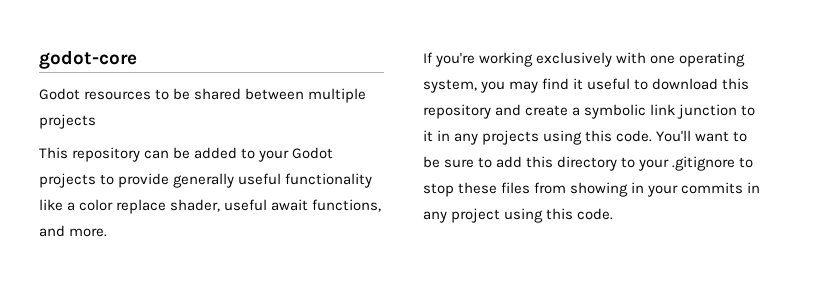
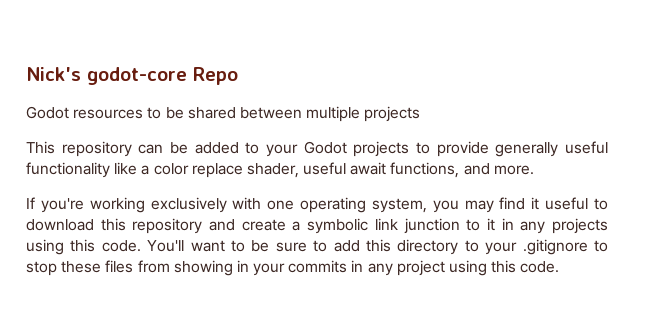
(39, 59) none -> [26,67,81,81] Nick's
(137, 59) none -> [193,67,238,85] Repo

